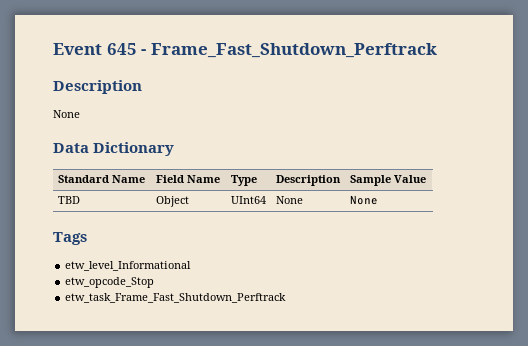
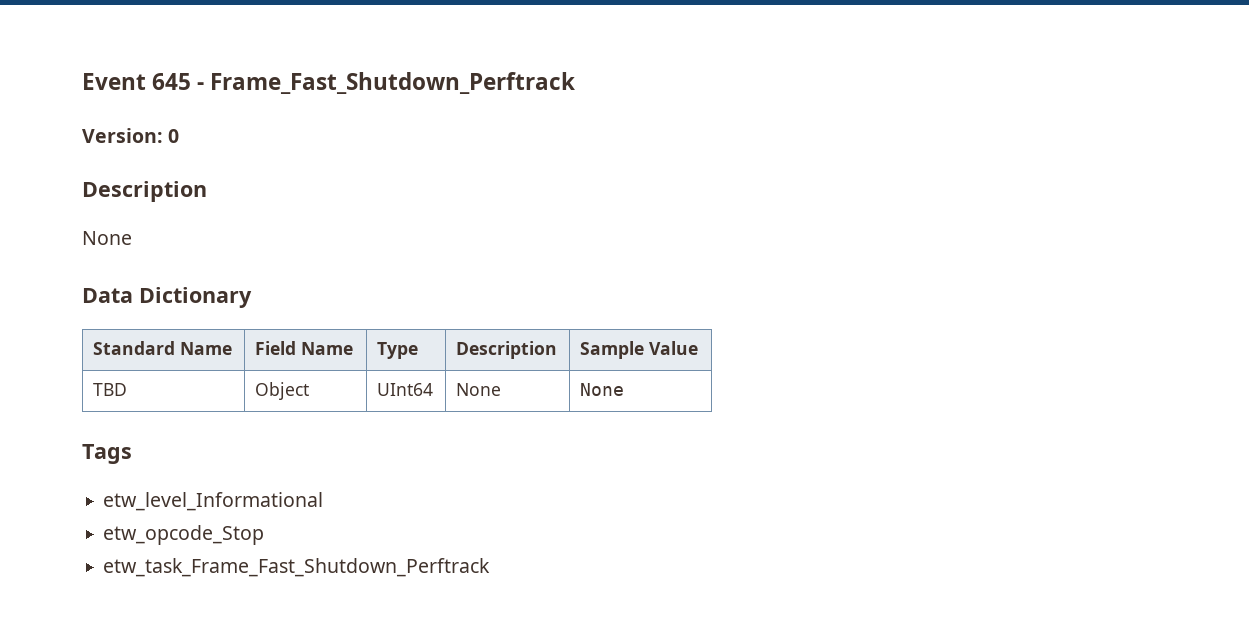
(437, 50) none -> [82,128,180,143] // Version: 0

